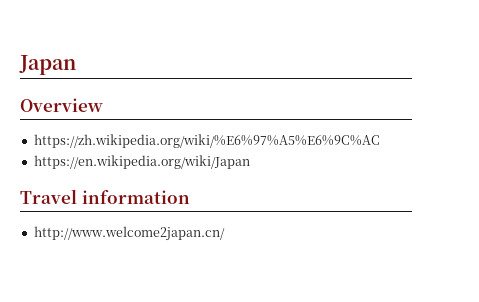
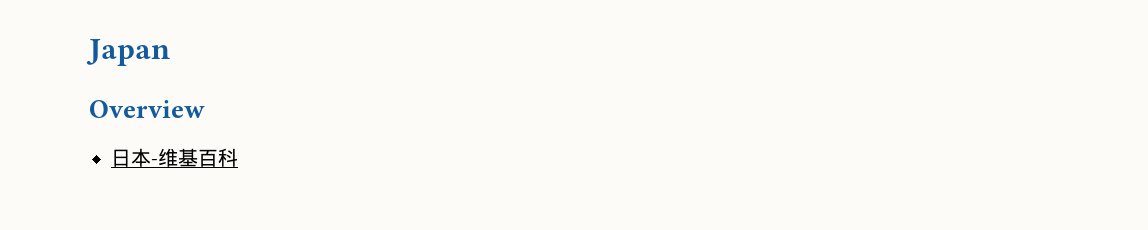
[33,134,380,148] [33,155,250,169] [20,189,190,204] [33,226,225,241] https://zh.wikipedia.org/wiki/%E6%97%A5%E6%9C%AC // https://en.wikipedia.org/wiki/Japan // Travel information // http://www.welcome2japan.cn/ -> [111,148,238,167] 日本-维基百科

